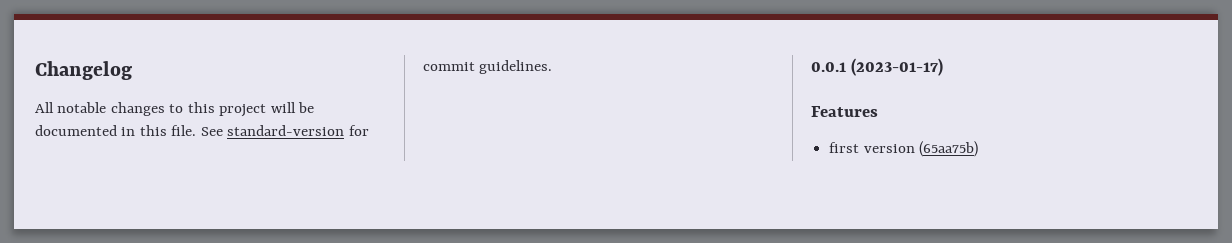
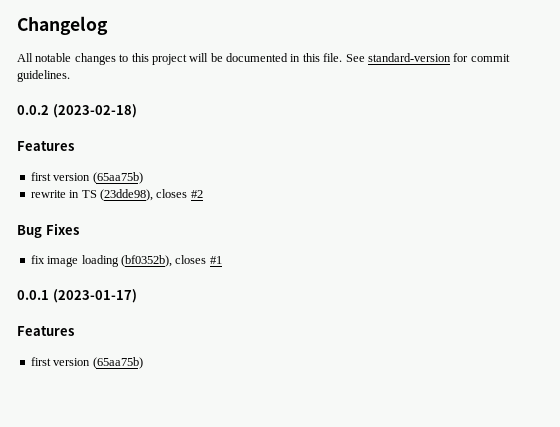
(553, 67) none -> [17,104,137,118] [17,141,74,151] [30,172,143,184] [30,189,203,201] [17,223,79,238] [30,255,222,267] // 0.0.2 (2023-02-18) // Features // first version (65aa75b) // rewrite in TS (23dde98), closes #2 // Bug Fixes // fix image loading (bf0352b), closes #1

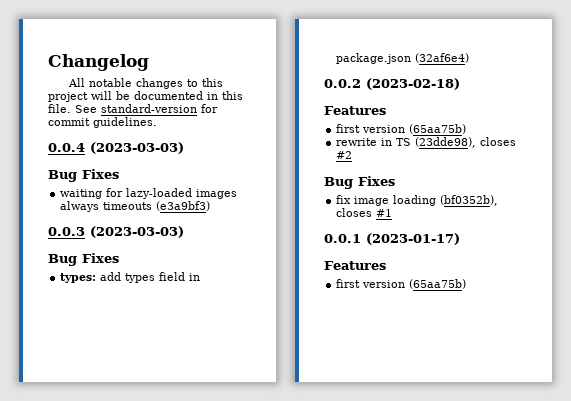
(70, 76) none -> [48,142,184,154] [48,169,119,182] [60,188,238,199] [60,201,211,212] [48,226,184,238] [48,253,119,266] [60,272,201,283] [336,53,470,64] // 0.0.4 (2023-03-03) // Bug Fixes // waiting for lazy-loaded images always timeouts (e3a9bf3) // 0.0.3 (2023-03-03) // Bug Fixes // types: add types field in package.json (32af6e4)

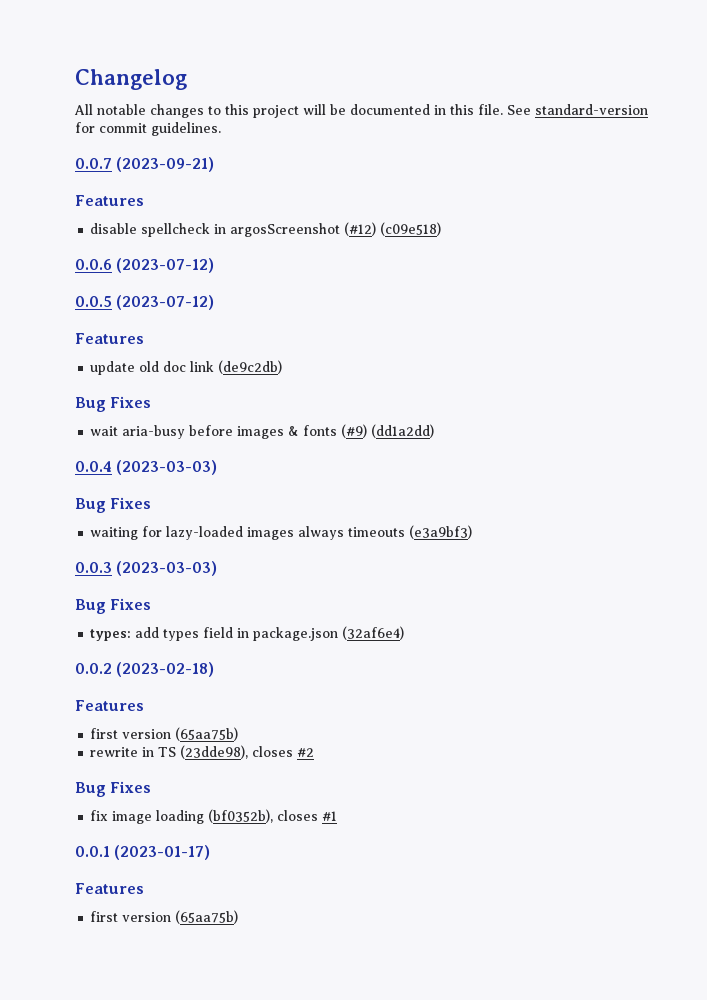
(157, 122) none -> [75,157,215,172] [75,195,144,206] [90,222,442,237] [75,258,215,273] [75,295,215,310] [75,333,144,344] [90,360,283,375] [75,396,152,412] [90,424,435,439] // 0.0.7 (2023-09-21) // Features // disable spellcheck in argosScreenshot (#12) (c09e518) // 0.0.6 (2023-07-12) // 0.0.5 (2023-07-12) // Features // update old doc link (de9c2db) // Bug Fixes // wait aria-busy before images & fonts (#9) (dd1a2dd)

